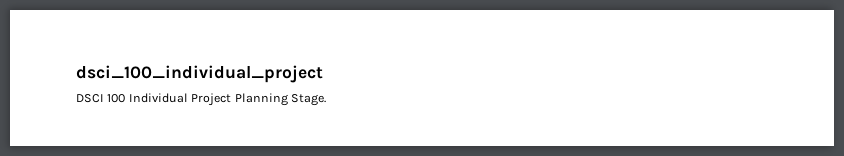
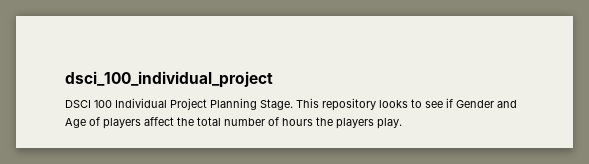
(326, 100) none -> [296,98,517,111] [65,117,402,129] This repository looks to see if Gender and Age of players affect the total number of hours the players play.

